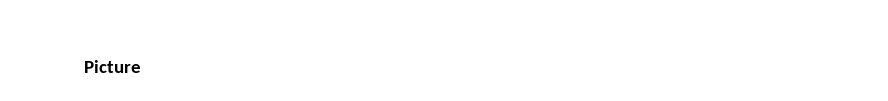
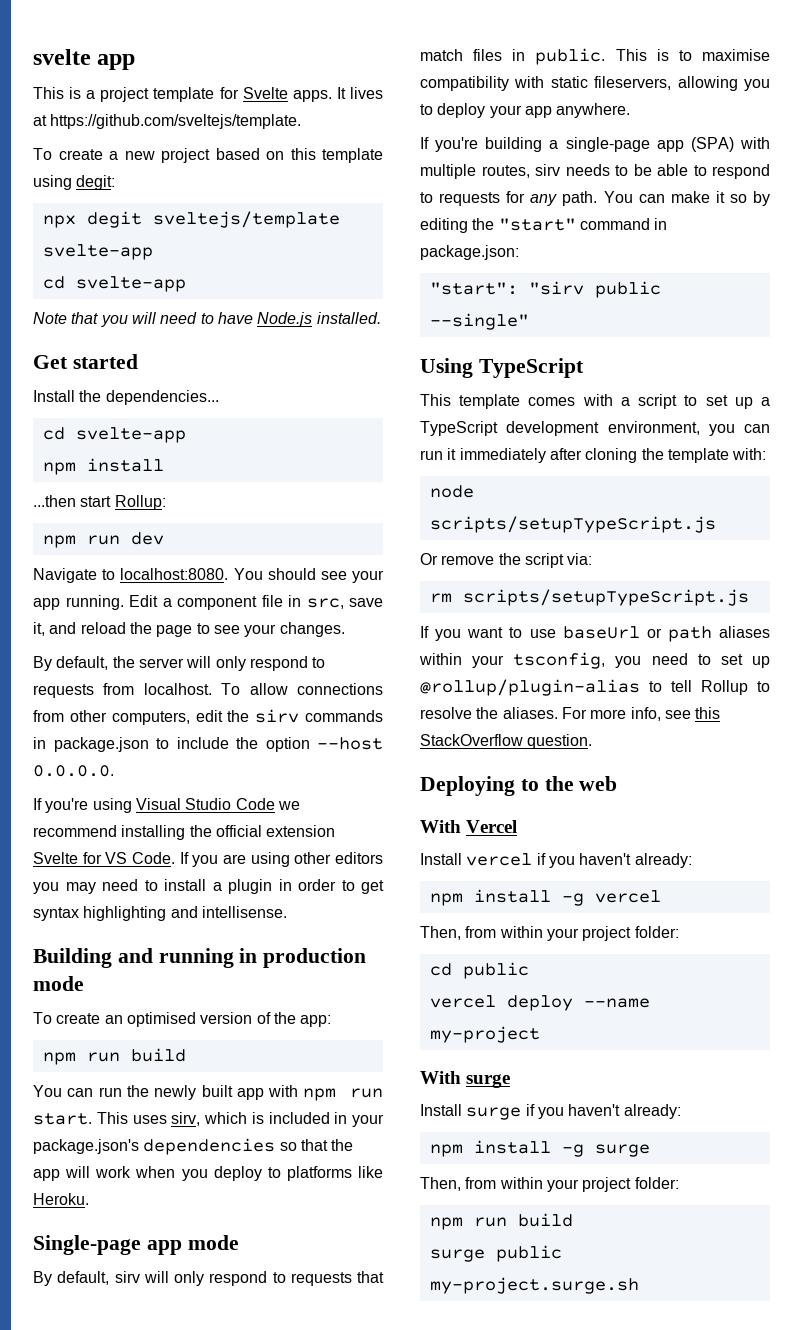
[84,60,141,73] Picture -> [33,49,136,70] [33,87,383,102] [33,114,302,129] [33,148,383,163] [33,175,116,190] [42,211,340,228] [42,244,153,260] [42,276,186,292] [33,312,381,327] [33,354,138,369] [33,390,219,405] [42,427,186,443] [42,458,164,475] [33,495,166,510] [42,532,164,548] [33,568,384,583] [33,595,383,610] [33,622,345,637] [33,656,326,671] [33,683,384,698] [33,709,384,725] [33,737,383,752] [33,765,114,777] [33,798,300,813] [33,825,336,840] [33,852,383,867] [33,879,384,894] [33,906,287,921] [33,948,367,968] [33,976,84,991] [33,1012,332,1027] [42,1048,186,1065] [33,1085,384,1101] [33,1112,384,1127] [33,1138,354,1155] [33,1166,383,1181] [33,1193,89,1205] [33,1235,239,1255] [33,1271,384,1286] [420,48,770,65] [420,76,770,91] [420,103,631,118] [420,137,770,152] [420,164,770,179] [420,191,770,206] [420,218,668,233] [420,245,519,260] [429,281,661,298] [429,313,529,330] [420,358,584,378] [420,394,770,409] [420,421,770,436] [420,448,767,463] [429,485,474,498] [429,516,716,533] [420,553,593,568] [429,589,749,606] [420,626,770,642] [419,652,770,669] [420,679,770,696] [420,707,721,721] [420,734,593,749] [420,776,618,796] [420,820,518,833] [420,853,692,868] [429,889,661,906] [420,926,679,941] [429,962,529,979] [429,995,650,1011] [429,1026,540,1043] [420,1071,511,1088] [420,1104,681,1120] [429,1140,650,1157] [420,1177,679,1192] [429,1213,573,1230] [429,1245,562,1262] [429,1277,639,1294] svelte app // This is a project template for Svelte apps. It lives at https://github.com/sveltejs/template. // To create a new project based on this template using degit: // npx degit sveltejs/template svelte-app // cd svelte-app // Note that you will need to have Node.js installed. // Get started // Install the dependencies... // cd svelte-app // npm install // ...then start Rollup: // npm run dev // Navigate to localhost:8080. You should see your app running. Edit a component file in src, save it, and reload the page to see your changes. // By default, the server will only respond to requests from localhost. To allow connections from other computers, edit the sirv commands in package.json to include the option --host 0.0.0.0. // If you're using Visual Studio Code we recommend installing the official extension Svelte for VS Code. If you are using other editors you may need to install a plugin in order to get syntax highlighting and intellisense. // Building and running in production mode // To create an optimised version of the app: // npm run build // You can run the newly built app with npm run start. This uses sirv, which is included in your package.json's dependencies so that the app will work when you deploy to platforms like Heroku. // Single-page app mode // By default, sirv will only respond to requests that match files in public. This is to maximise compatibility with static fileservers, allowing you to deploy your app anywhere. // If you're building a single-page app (SPA) with multiple routes, sirv needs to be able to respond to requests for any path. You can make it so by editing the "start" command in package.json: // "start": "sirv public --single" // Using TypeScript // This template comes with a script to set up a TypeScript development environment, you can run it immediately after cloning the template with: // node scripts/setupTypeScript.js // Or remove the script via: // rm scripts/setupTypeScript.js // If you want to use baseUrl or path aliases within your tsconfig, you need to set up @rollup/plugin-alias to tell Rollup to resolve the aliases. For more info, see this StackOverflow question. // Deploying to the web // With Vercel // Install vercel if you haven't already: // npm install -g vercel // Then, from within your project folder: // cd public // vercel deploy --name my-project // With surge // Install surge if you haven't already: // npm install -g surge // Then, from within your project folder: // npm run build // surge public my-project.surge.sh

